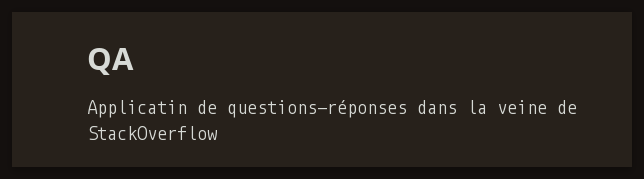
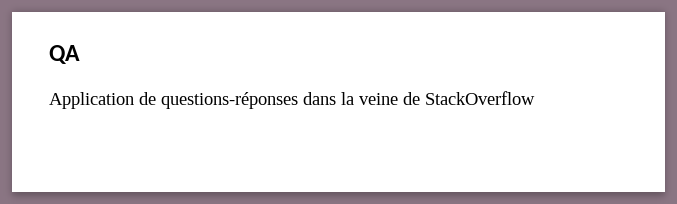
[87,100,187,118] Applicatin -> [49,92,134,109] Application

